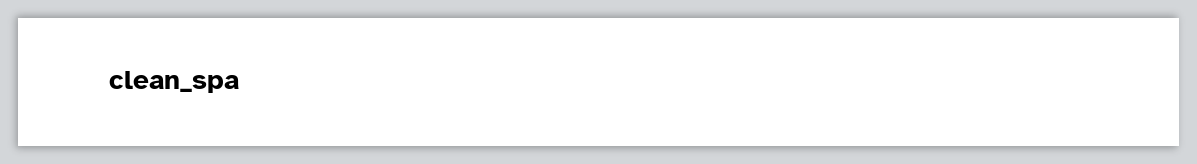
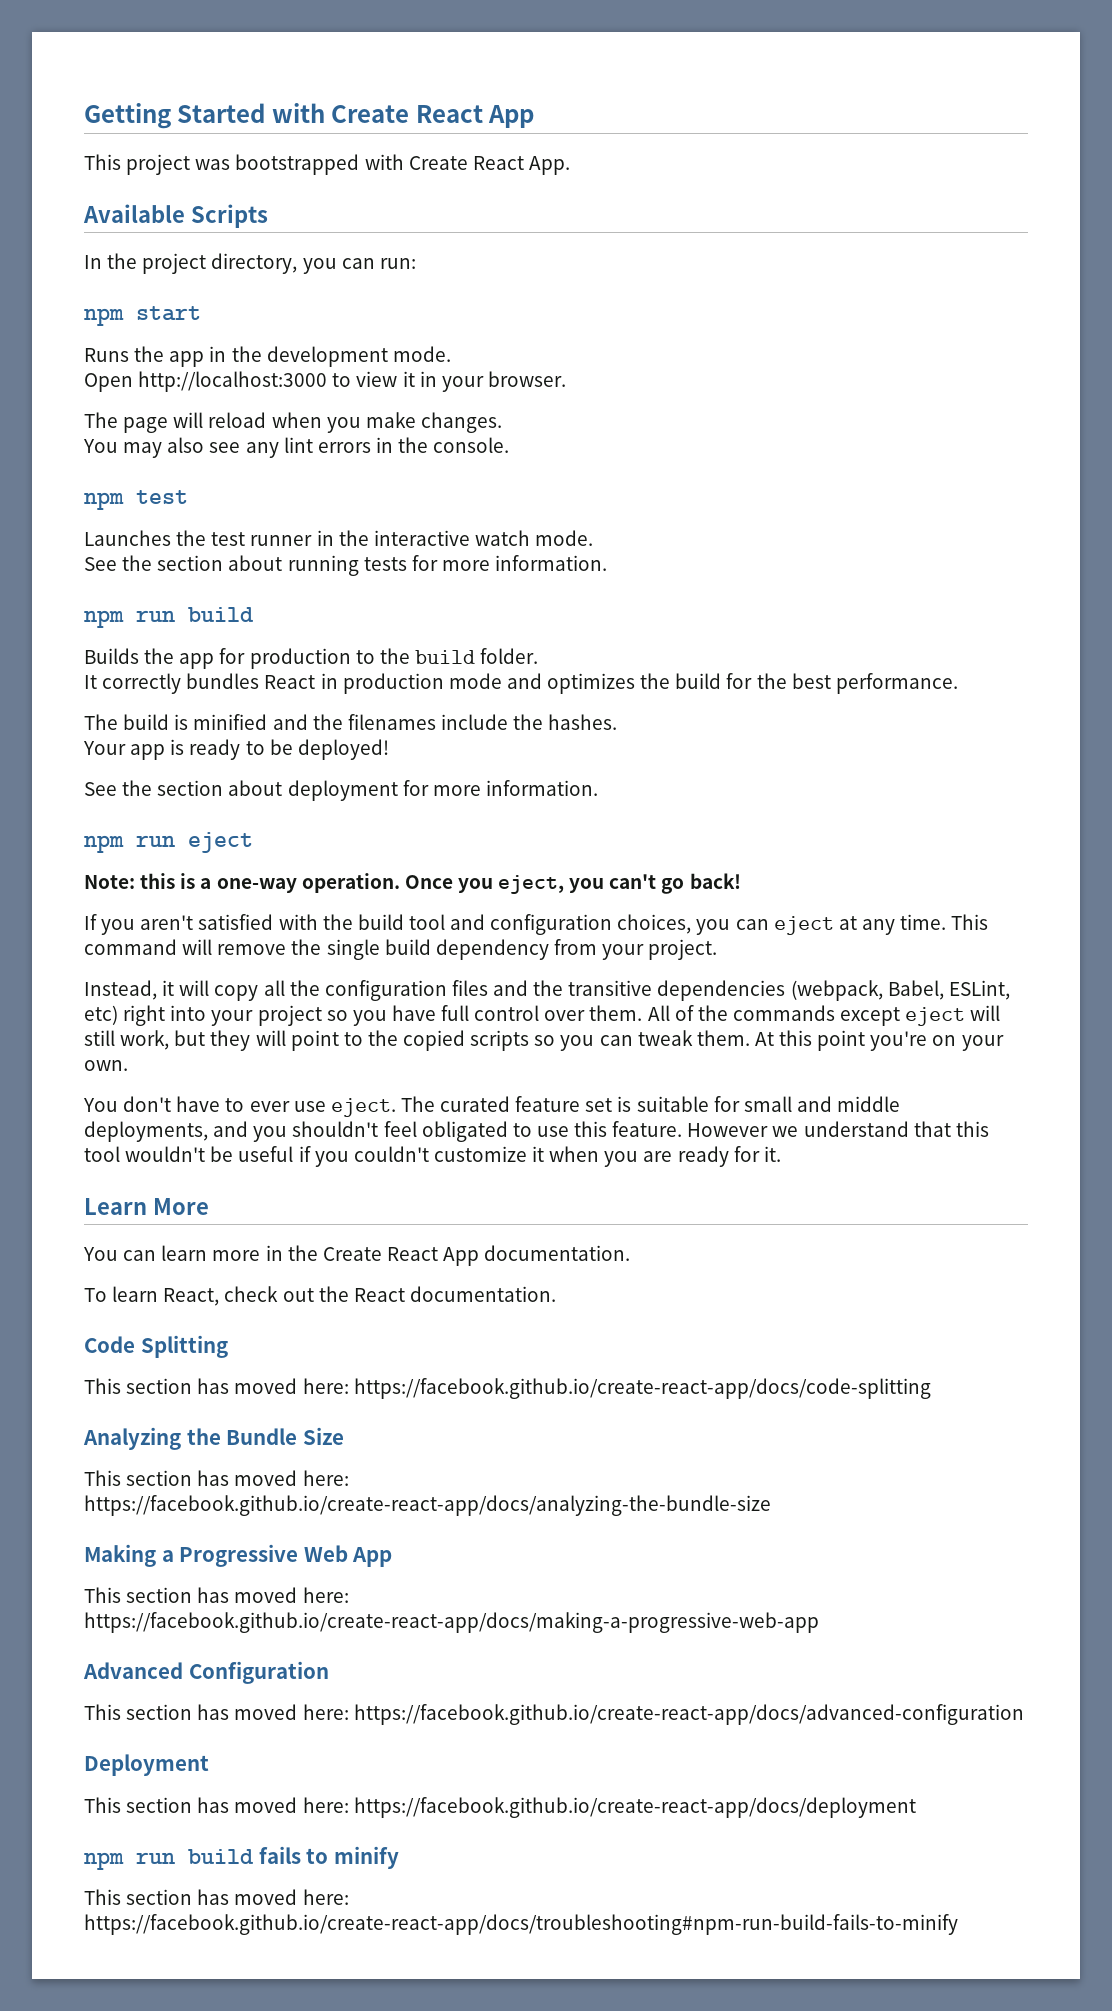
[109,71,239,93] clean_spa -> [84,103,535,129] [84,154,570,175] [83,204,268,228] [84,253,416,274] [84,306,201,326] [84,346,451,367] [84,371,566,392] [84,412,502,433] [83,437,510,458] [84,490,188,510] [84,530,594,546] [84,555,608,576] [84,607,254,628] [84,648,539,669] [84,673,958,694] [84,714,618,730] [83,739,389,760] [84,780,598,801] [84,832,253,853] [84,873,741,894] [84,914,989,935] [84,939,718,960] [84,980,1010,1001] [84,1005,1001,1026] [84,1030,1004,1051] [84,1060,128,1071] [83,1096,901,1117] [84,1121,989,1142] [84,1146,781,1167] [84,1198,209,1215] [83,1245,631,1266] [84,1286,556,1306] [84,1335,228,1358] [84,1378,931,1399] [83,1427,344,1450] [84,1470,349,1486] [84,1495,771,1516] [84,1544,393,1567] [84,1587,349,1603] [84,1612,819,1633] [83,1661,329,1684] [84,1704,1024,1725] [84,1754,209,1776] [84,1797,916,1818] [84,1846,399,1870] [84,1889,349,1905] [84,1914,958,1935] Getting Started with Create React App // This project was bootstrapped with Create React App. // Available Scripts // In the project directory, you can run: // npm start // Runs the app in the development mode. // Open http://localhost:3000 to view it in your browser. // The page will reload when you make changes. // You may also see any lint errors in the console. // npm test // Launches the test runner in the interactive watch mode. // See the section about running tests for more information. // npm run build // Builds the app for production to the build folder. // It correctly bundles React in production mode and optimizes the build for the best performance. // The build is minified and the filenames include the hashes. // Your app is ready to be deployed! // See the section about deployment for more information. // npm run eject // Note: this is a one-way operation. Once you eject, you can't go back! // If you aren't satisfied with the build tool and configuration choices, you can eject at any time. This command will remove the single build dependency from your project. // Instead, it will copy all the configuration files and the transitive dependencies (webpack, Babel, ESLint, etc) right into your project so you have full control over them. All of the commands except eject will still work, but they will point to the copied scripts so you can tweak them. At this point you're on your own. // You don't have to ever use eject. The curated feature set is suitable for small and middle deployments, and you shouldn't feel obligated to use this feature. However we understand that this tool wouldn't be useful if you couldn't customize it when you are ready for it. // Learn More // You can learn more in the Create React App documentation. // To learn React, check out the React documentation. // Code Splitting // This section has moved here: https://facebook.github.io/create-react-app/docs/code-splitting // Analyzing the Bundle Size // This section has moved here: https://facebook.github.io/create-react-app/docs/analyzing-the-bundle-size // Making a Progressive Web App // This section has moved here: https://facebook.github.io/create-react-app/docs/making-a-progressive-web-app // Advanced Configuration // This section has moved here: https://facebook.github.io/create-react-app/docs/advanced-configuration // Deployment // This section has moved here: https://facebook.github.io/create-react-app/docs/deployment // npm run build fails to minify // This section has moved here: https://facebook.github.io/create-react-app/docs/troubleshooting#npm-run-build-fails-to-minify

